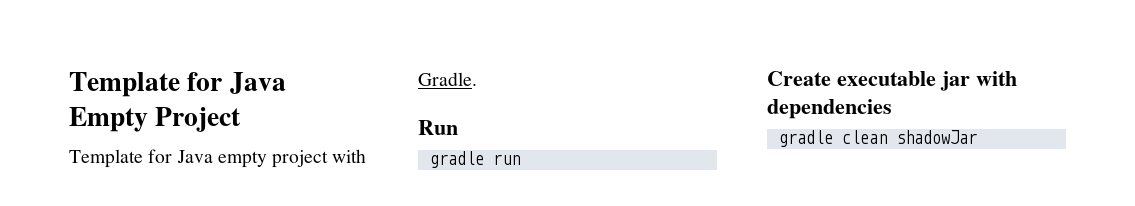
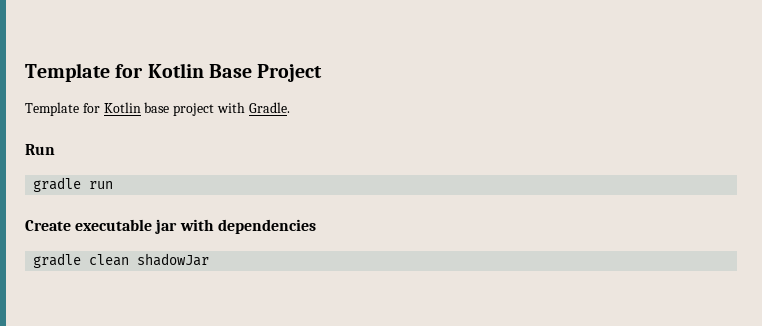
[69,72,286,97] [69,107,148,132] Template for Java Empty -> [25,63,252,82] Template for Kotlin Base
[176,150,267,168] Java empty -> [103,102,170,113] Kotlin base

